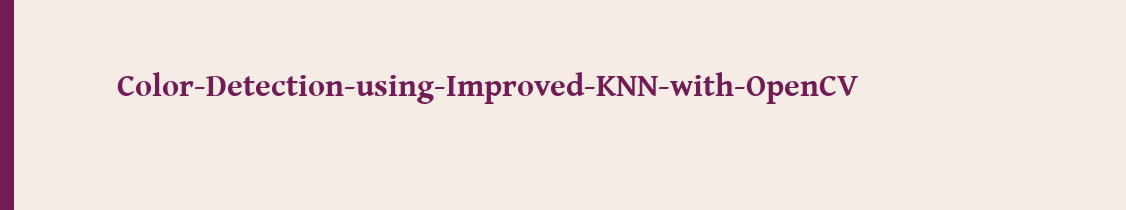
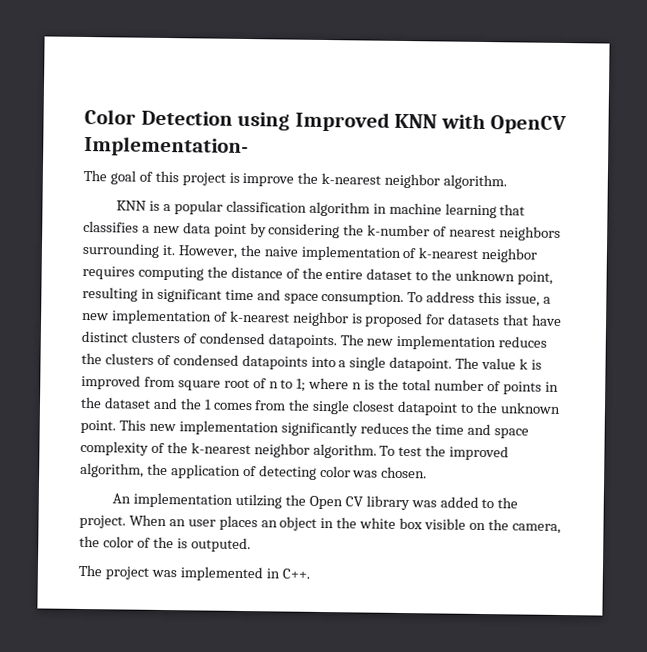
[117,72,858,104] Color-Detection-using-Improved-KNN-with-OpenCV -> [84,108,568,135] [84,135,249,158] [83,169,508,190] [116,200,526,219] [83,220,562,241] [82,242,538,263] [82,265,554,285] [82,286,552,307] [82,309,563,328] [81,330,548,351] [81,352,542,372] [81,374,559,395] [80,396,561,416] [80,419,530,439] [80,440,510,461] [80,462,428,480] [112,492,519,511] [79,514,561,534] [79,535,251,553] [78,564,310,582] Color Detection using Improved KNN with OpenCV Implementation- // The goal of this project is improve the k-nearest neighbor algorithm. // KNN is a popular classification algorithm in machine learning that classifies a new data point by considering the k-number of nearest neighbors surrounding it. However, the naive implementation of k-nearest neighbor requires computing the distance of the entire dataset to the unknown point, resulting in significant time and space consumption. To address this issue, a new implementation of k-nearest neighbor is proposed for datasets that have distinct clusters of condensed datapoints. The new implementation reduces the clusters of condensed datapoints into a single datapoint. The value k is improved from square root of n to 1; where n is the total number of points in the dataset and the 1 comes from the single closest datapoint to the unknown point. This new implementation significantly reduces the time and space complexity of the k-nearest neighbor algorithm. To test the improved algorithm, the application of detecting color was chosen. // An implementation utilzing the Open CV library was added to the project. When an user places an object in the white box visible on the camera, the color of the is outputed. // The project was implemented in C++.

